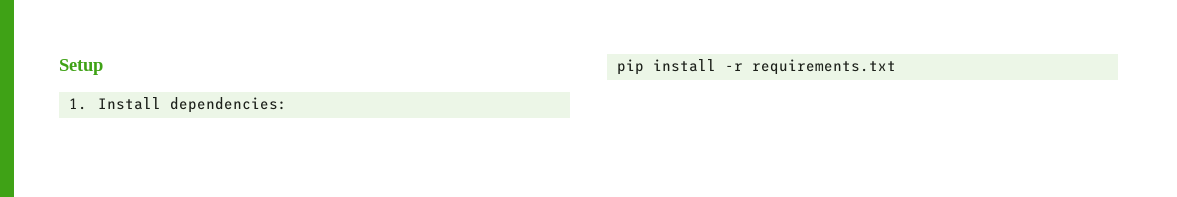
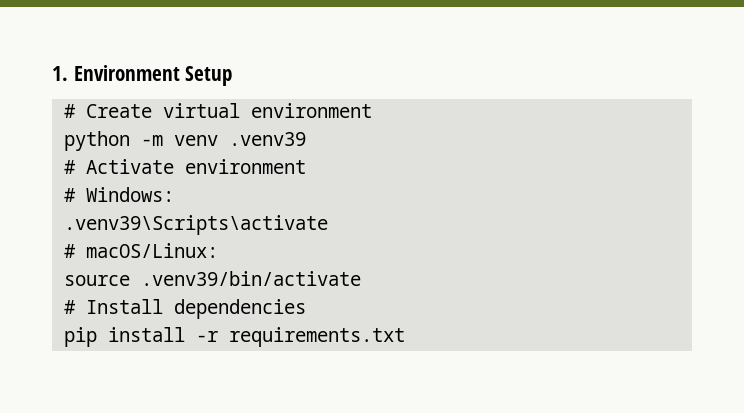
(59, 67) none -> [52,65,180,81] 1. Environment
[68,97,288,113] 1. Install dependencies: -> [63,103,372,118] [63,131,306,151] [63,159,306,174] [63,187,174,202] [63,215,328,235] [63,243,218,258] [63,271,361,286] [63,299,306,319] # Create virtual environment // python -m venv .venv39 // # Activate environment // # Windows: // .venv39\Scripts\activate // # macOS/Linux: // source .venv39/bin/activate // # Install dependencies

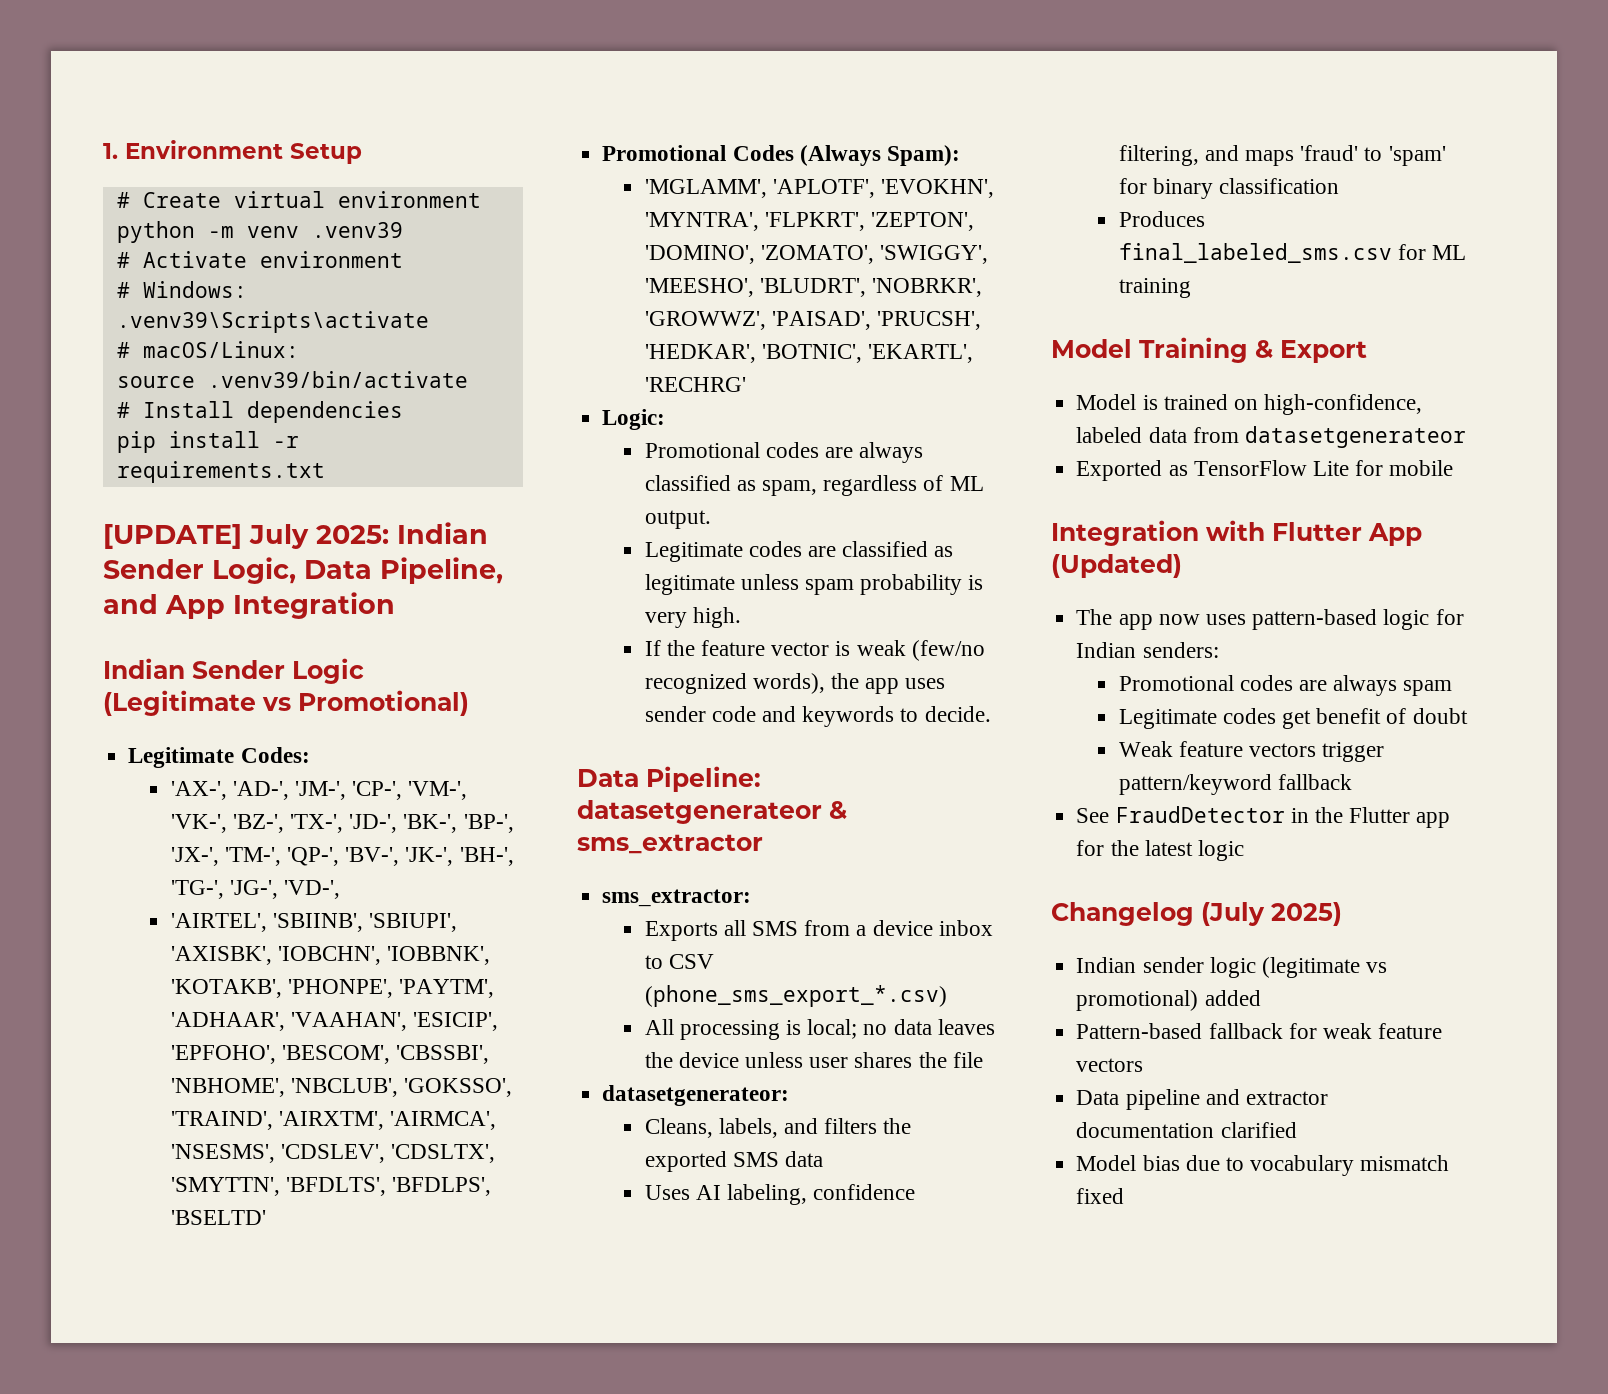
(405, 337) none -> [103,522,488,549] [103,557,503,584] [103,592,395,619] [103,658,364,684] [103,690,469,716] [128,747,310,768] [170,781,468,800] [170,814,514,833] [170,847,514,866] [170,880,341,899] [170,913,458,932] [170,946,491,965] [170,979,495,998] [170,1012,499,1031] [170,1045,490,1064] [170,1078,513,1097] [170,1111,497,1130] [170,1144,496,1163] [170,1177,492,1196] [170,1210,266,1225] [602,145,960,166] [644,179,995,198] [644,212,975,231] [644,245,989,264] [644,278,983,297] [644,311,982,330] [644,344,974,363] [644,377,746,392] [602,409,666,430] [644,442,924,463] [644,475,984,496] [644,510,711,529] [644,541,954,562] [644,574,984,595] [644,607,741,628] [644,640,985,661] [644,673,946,694] [644,706,991,727] [577,766,761,792] [577,800,847,824] [577,834,763,854] [602,889,752,907] [644,920,993,941] [644,954,714,969] [644,985,947,1007] [644,1019,995,1040] [644,1052,983,1068] [602,1085,790,1106] [644,1118,912,1138] [644,1151,824,1172] [644,1184,916,1205] [1118,145,1446,166] [1118,178,1340,199] [1118,211,1205,227] [1118,243,1467,263] [1118,278,1191,298] [1051,337,1367,363] [1076,394,1423,415] [1076,426,1466,448] [1076,460,1454,481] [1051,520,1422,546] [1051,554,1182,578] [1076,609,1464,630] [1076,642,1219,658] [1118,675,1453,696] [1118,708,1468,729] [1118,741,1385,762] [1118,774,1352,795] [1076,806,1451,828] [1076,840,1244,861] [1051,902,1342,926] [1076,957,1388,978] [1076,990,1261,1011] [1076,1023,1443,1039] [1076,1058,1144,1072] [1076,1089,1328,1110] [1076,1122,1297,1138] [1076,1155,1450,1176] [1076,1188,1125,1204] // [UPDATE] July 2025: Indian Sender Logic, Data Pipeline, and App Integration // Indian Sender Logic (Legitimate vs Promotional) // Legitimate Codes: // 'AX-', 'AD-', 'JM-', 'CP-', 'VM-', 'VK-', 'BZ-', 'TX-', 'JD-', 'BK-', 'BP-', 'JX-', 'TM-', 'QP-', 'BV-', 'JK-', 'BH-', 'TG-', 'JG-', 'VD-', // 'AIRTEL', 'SBIINB', 'SBIUPI', 'AXISBK', 'IOBCHN', 'IOBBNK', 'KOTAKB', 'PHONPE', 'PAYTM', 'ADHAAR', 'VAAHAN', 'ESICIP', 'EPFOHO', 'BESCOM', 'CBSSBI', 'NBHOME', 'NBCLUB', 'GOKSSO', 'TRAIND', 'AIRXTM', 'AIRMCA', 'NSESMS', 'CDSLEV', 'CDSLTX', 'SMYTTN', 'BFDLTS', 'BFDLPS', 'BSELTD' // Promotional Codes (Always Spam): // 'MGLAMM', 'APLOTF', 'EVOKHN', 'MYNTRA', 'FLPKRT', 'ZEPTON', 'DOMINO', 'ZOMATO', 'SWIGGY', 'MEESHO', 'BLUDRT', 'NOBRKR', 'GROWWZ', 'PAISAD', 'PRUCSH', 'HEDKAR', 'BOTNIC', 'EKARTL', 'RECHRG' // Logic: // Promotional codes are always classified as spam, regardless of ML output. // Legitimate codes are classified as legitimate unless spam probability is very high. // If the feature vector is weak (few/no recognized words), the app uses sender code and keywords to decide. // Data Pipeline: datasetgenerateor & sms_extractor // sms_extractor: // Exports all SMS from a device inbox to CSV (phone_sms_export_*.csv) // All processing is local; no data leaves the device unless user shares the file // datasetgenerateor: // Cleans, labels, and filters the exported SMS data // Uses AI labeling, confidence filtering, and maps 'fraud' to 'spam' for binary classification // Produces final_labeled_sms.csv for ML training // Model Training & Export // Model is trained on high-confidence, labeled data from datasetgenerateor // Exported as TensorFlow Lite for mobile // Integration with Flutter App (Updated) // The app now uses pattern-based logic for Indian senders: // Promotional codes are always spam // Legitimate codes get benefit of doubt // Weak feature vectors trigger pattern/keyword fallback // See FraudDetector in the Flutter app for the latest logic // Changelog (July 2025) // Indian sender logic (legitimate vs promotional) added // Pattern-based fallback for weak feature vectors // Data pipeline and extractor documentation clarified // Model bias due to vocabulary mismatch fixed

